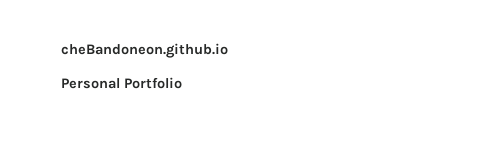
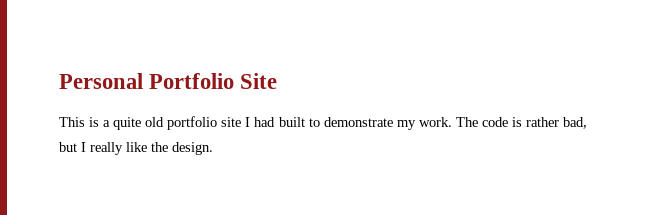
[61,43,228,58] cheBandoneon.github.io // -> (59, 81) none
(182, 83) none -> [240,73,278,89] [59,116,587,130] [59,142,213,155] Site // This is a quite old portfolio site I had built to demonstrate my work. The code is rather bad, but I really like the design.

